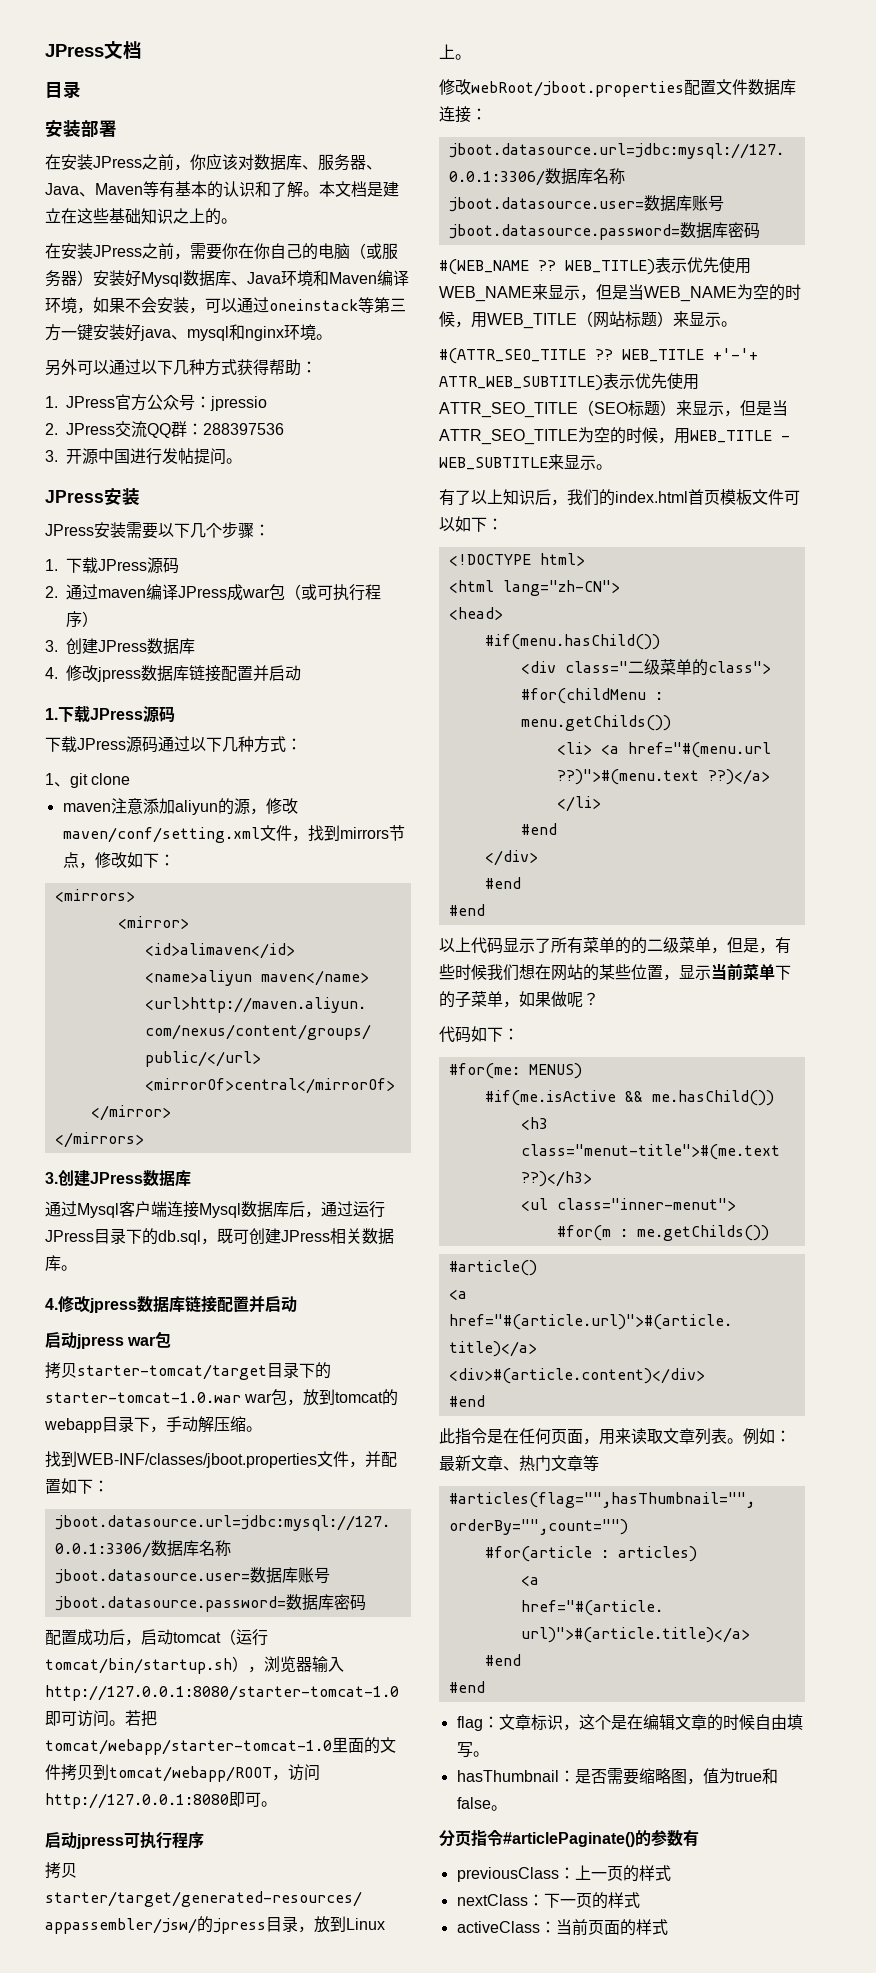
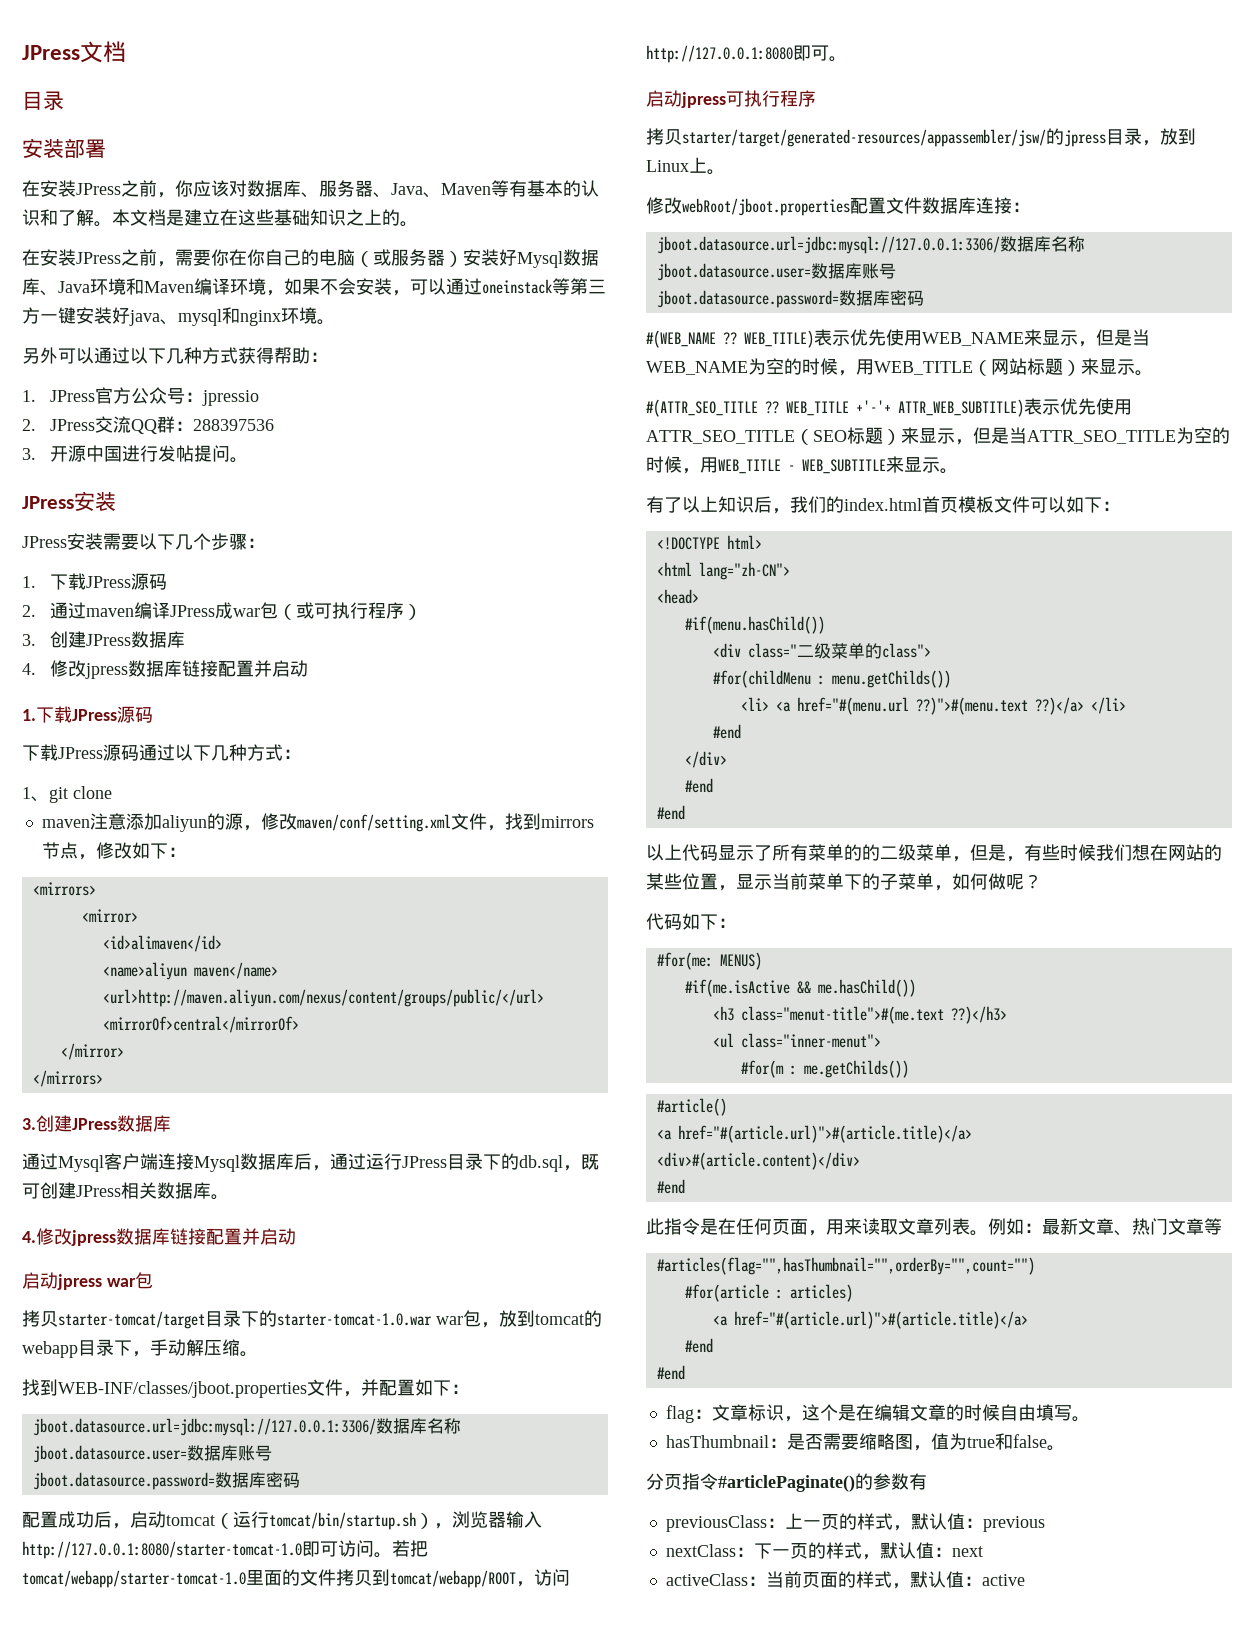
[535,992,551,1007] 果 -> [970,873,988,890] 何
(671, 1873) none -> [892,1513,1045,1532] ，默认值：previous
(640, 1900) none -> [861,1542,983,1560] ，默认值：next
(668, 1927) none -> [891,1571,1025,1589] ，默认值：active

